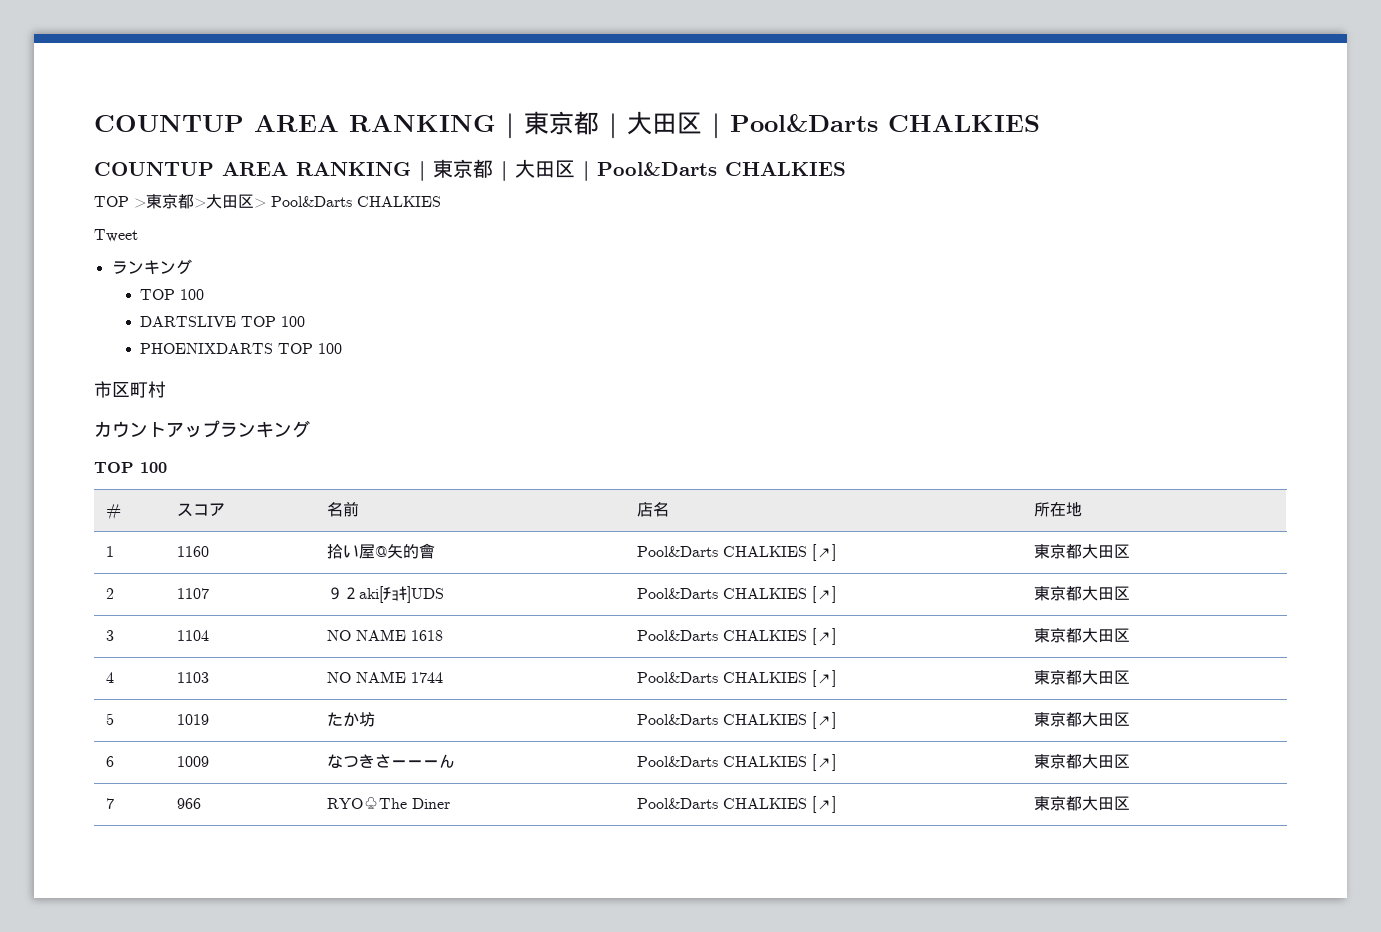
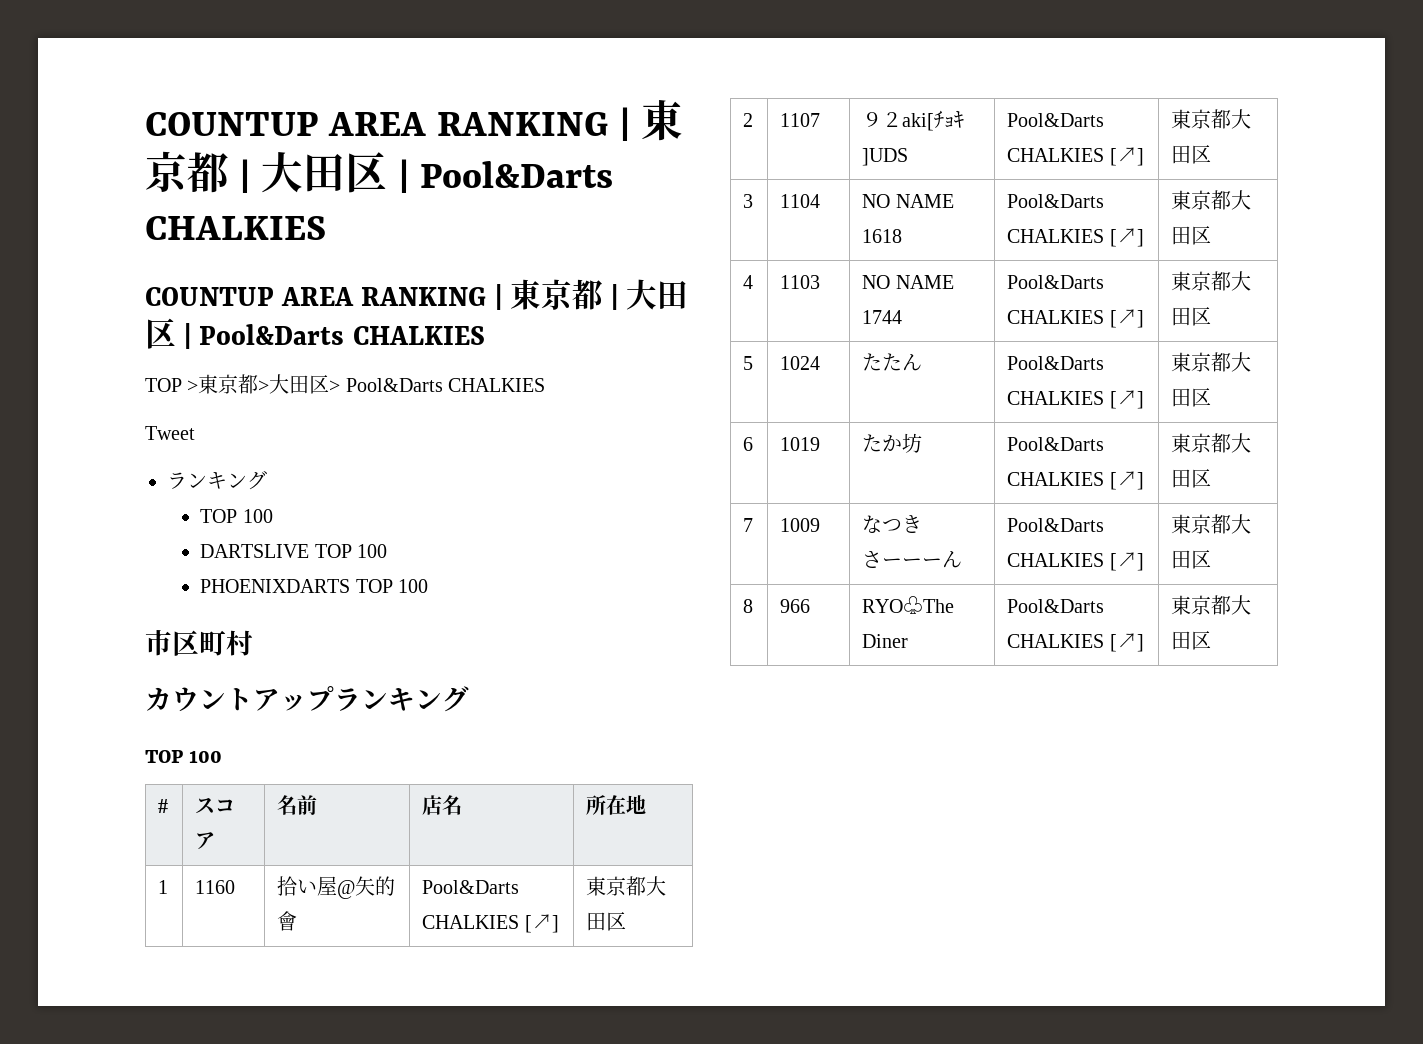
(115, 719) none -> [780,356,821,370] [862,353,923,371] [1007,356,1105,370] [1007,390,1144,409] [1171,352,1252,372] [1171,388,1212,407] [743,437,754,451] | 1024 | たたん | Pool&Darts CHALKIES [↗] | 東京都大田区 // 6
[106,756,115,767] 6 -> [743,518,754,532] 7
[106,798,115,809] 7 -> [743,599,754,613] 8

